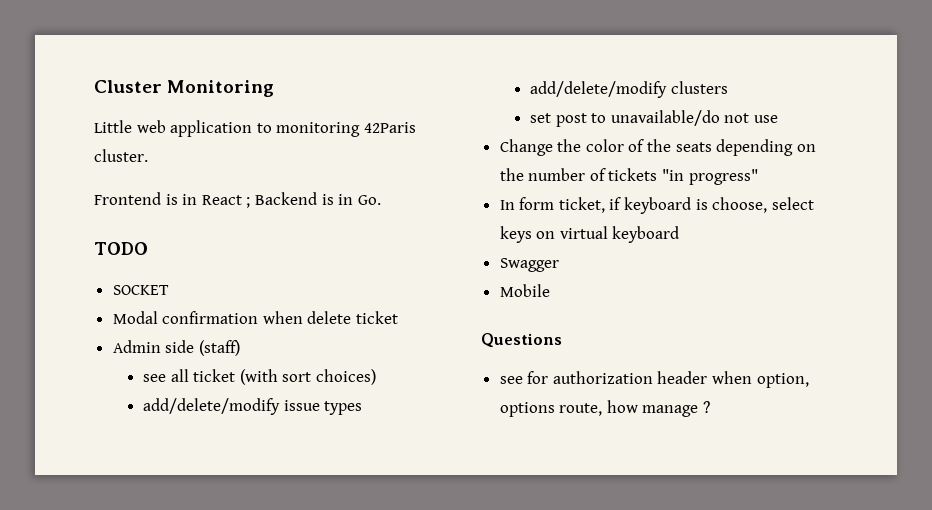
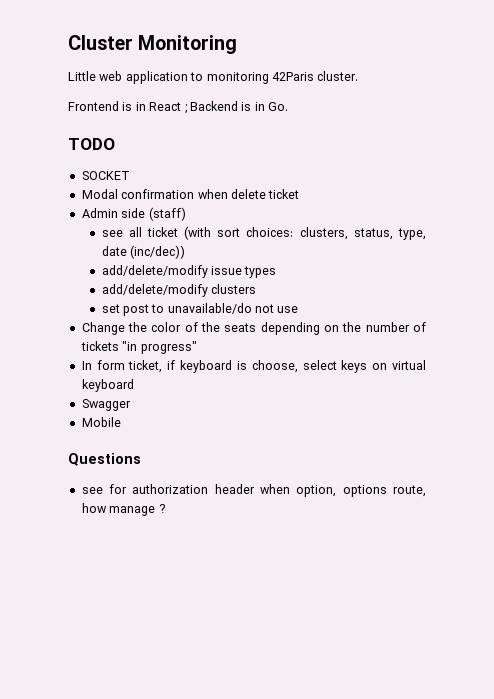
[315,369,376,385] choices) -> [246,227,426,240] [101,245,185,259] choices: clusters, status, type, date (inc/dec))

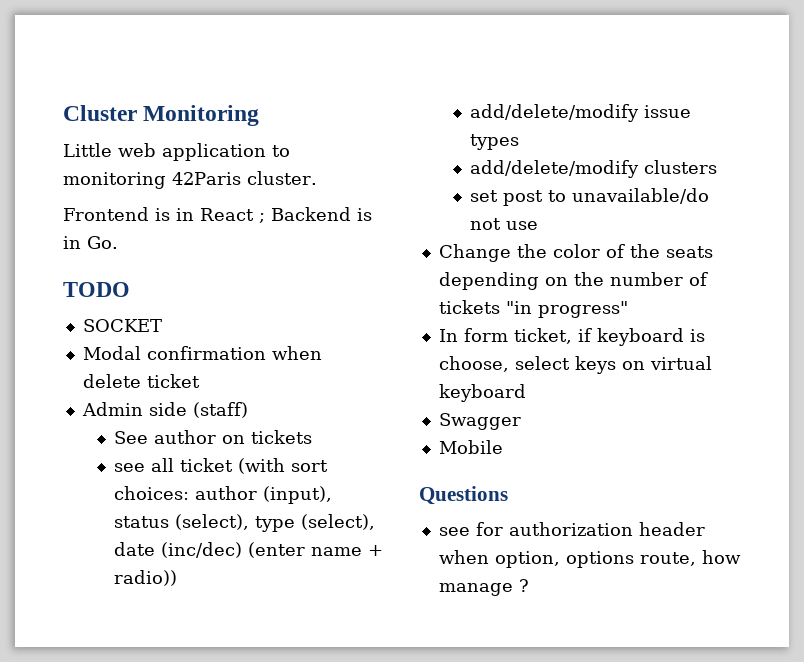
(186, 214) none -> [114,430,313,444] // See author on tickets
[299,227,426,240] [101,245,185,259] clusters, status, type, date (inc/dec)) -> [195,486,333,504] [114,514,376,532] [114,542,384,558] [114,570,178,586] author (input), status (select), type (select), date (inc/dec) (enter name + radio))

